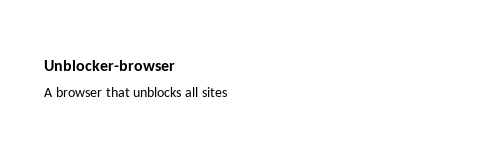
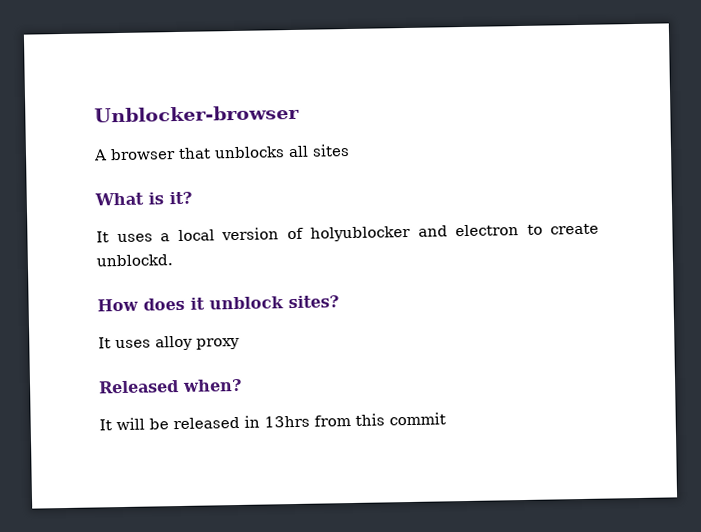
(227, 92) none -> [94,191,192,206] [96,223,599,243] [96,254,173,267] [97,295,339,312] [98,335,240,351] [98,378,242,394] [99,412,446,431] // What is it? // It uses a local version of holyublocker and electron to create unblockd. // How does it unblock sites? // It uses alloy proxy // Released when? // It will be released in 13hrs from this commit

